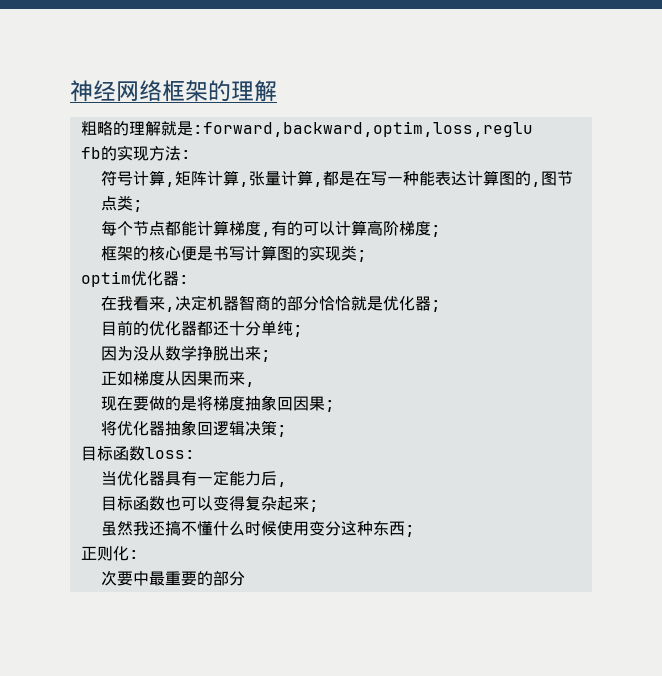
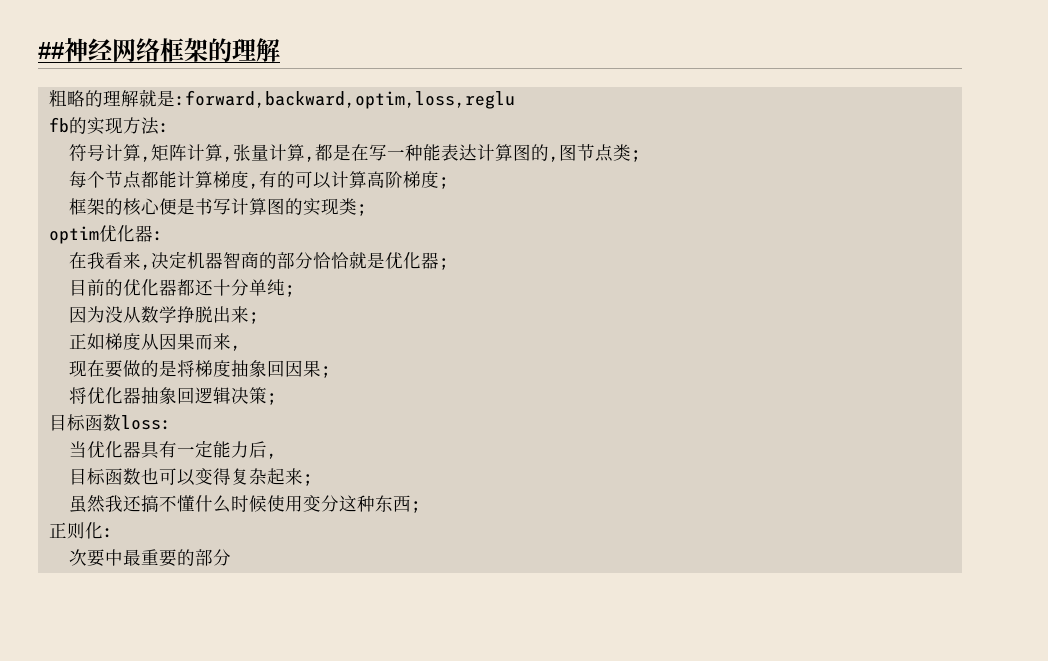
(70, 91) none -> [38,42,64,59] ##

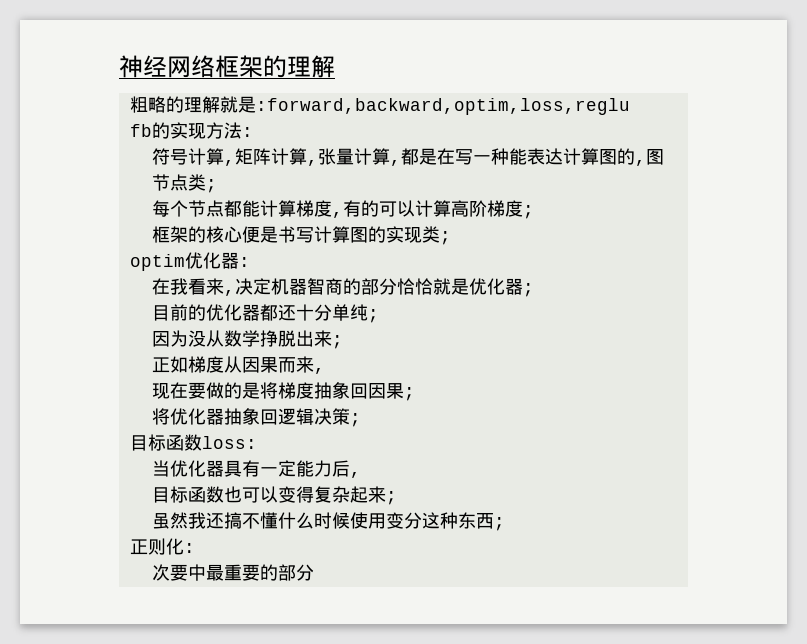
[38,42,64,59] ## -> (119, 66) none

